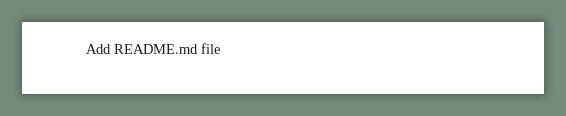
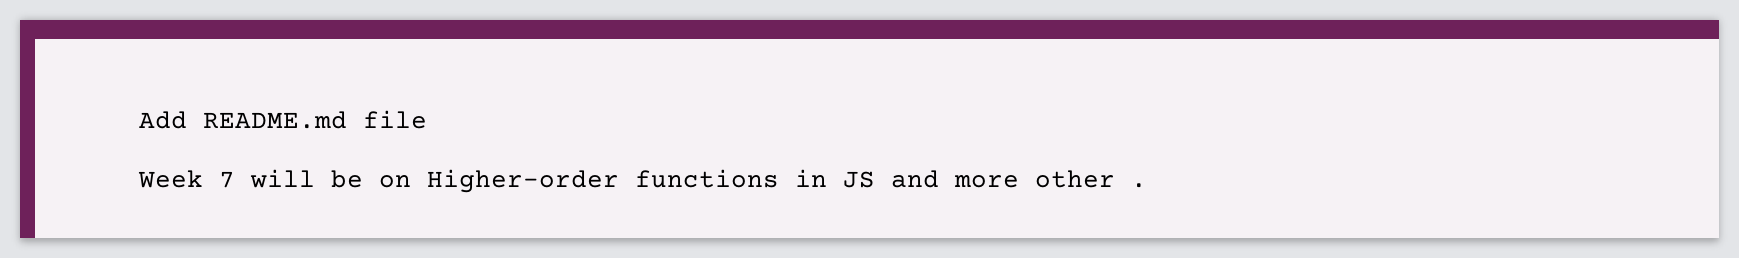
(220, 48) none -> [138,169,1147,193] // Week 7 will be on Higher-order functions in JS and more other .

